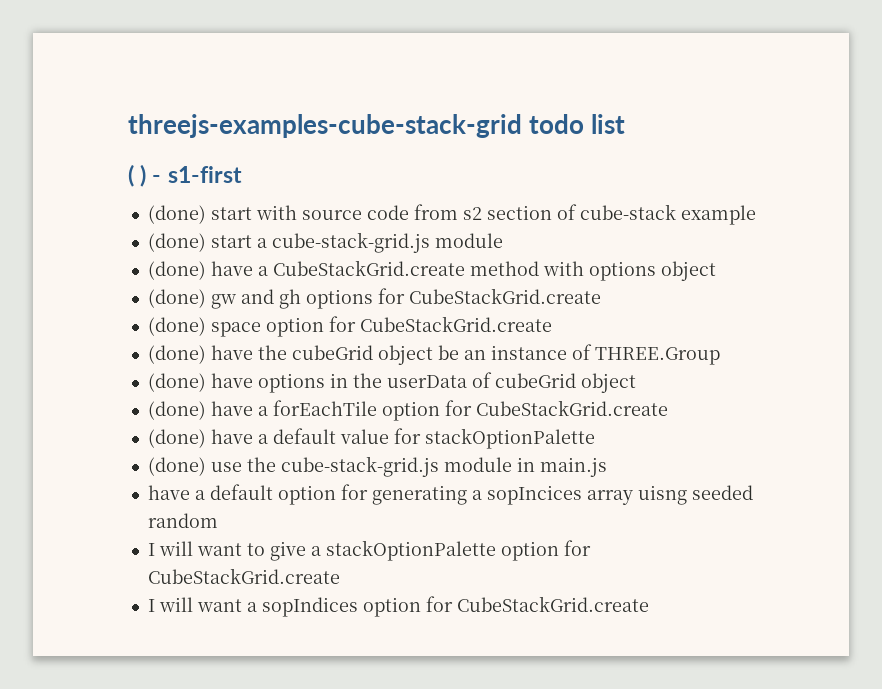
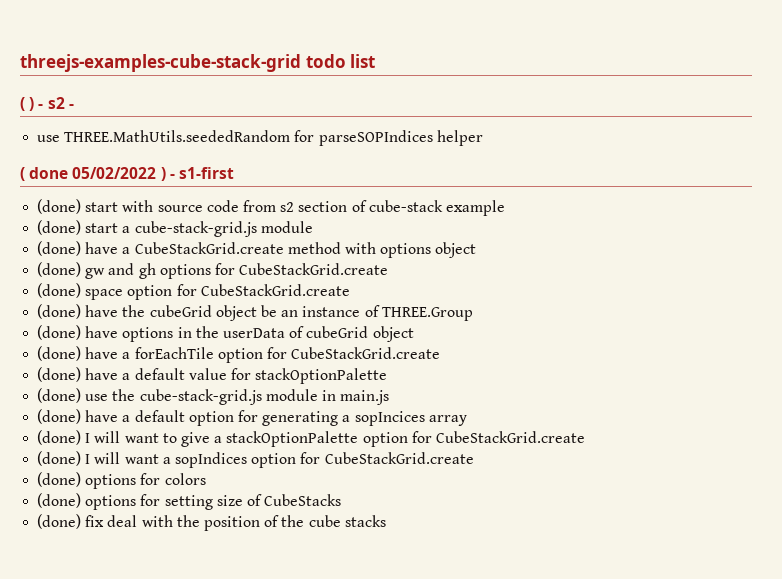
(162, 179) none -> [47,97,74,109] [37,130,483,146] [20,167,175,181] s2 - // use THREE.MathUtils.seededRandom for parseSOPIndices helper // ( done 05/02/2022 ) -
(607, 467) none -> [37,409,82,424] (done)
[637,485,753,505] [147,513,218,528] uisng seeded random // -> [37,430,82,445] // (done)
(340, 576) none -> [37,451,82,466] (done)
(649, 604) none -> [37,472,206,489] [37,493,342,510] [37,514,386,531] // (done) options for colors // (done) options for setting size of CubeStacks // (done) fix deal with the position of the cube stacks

